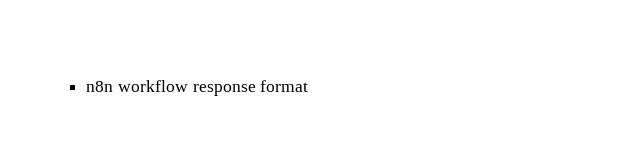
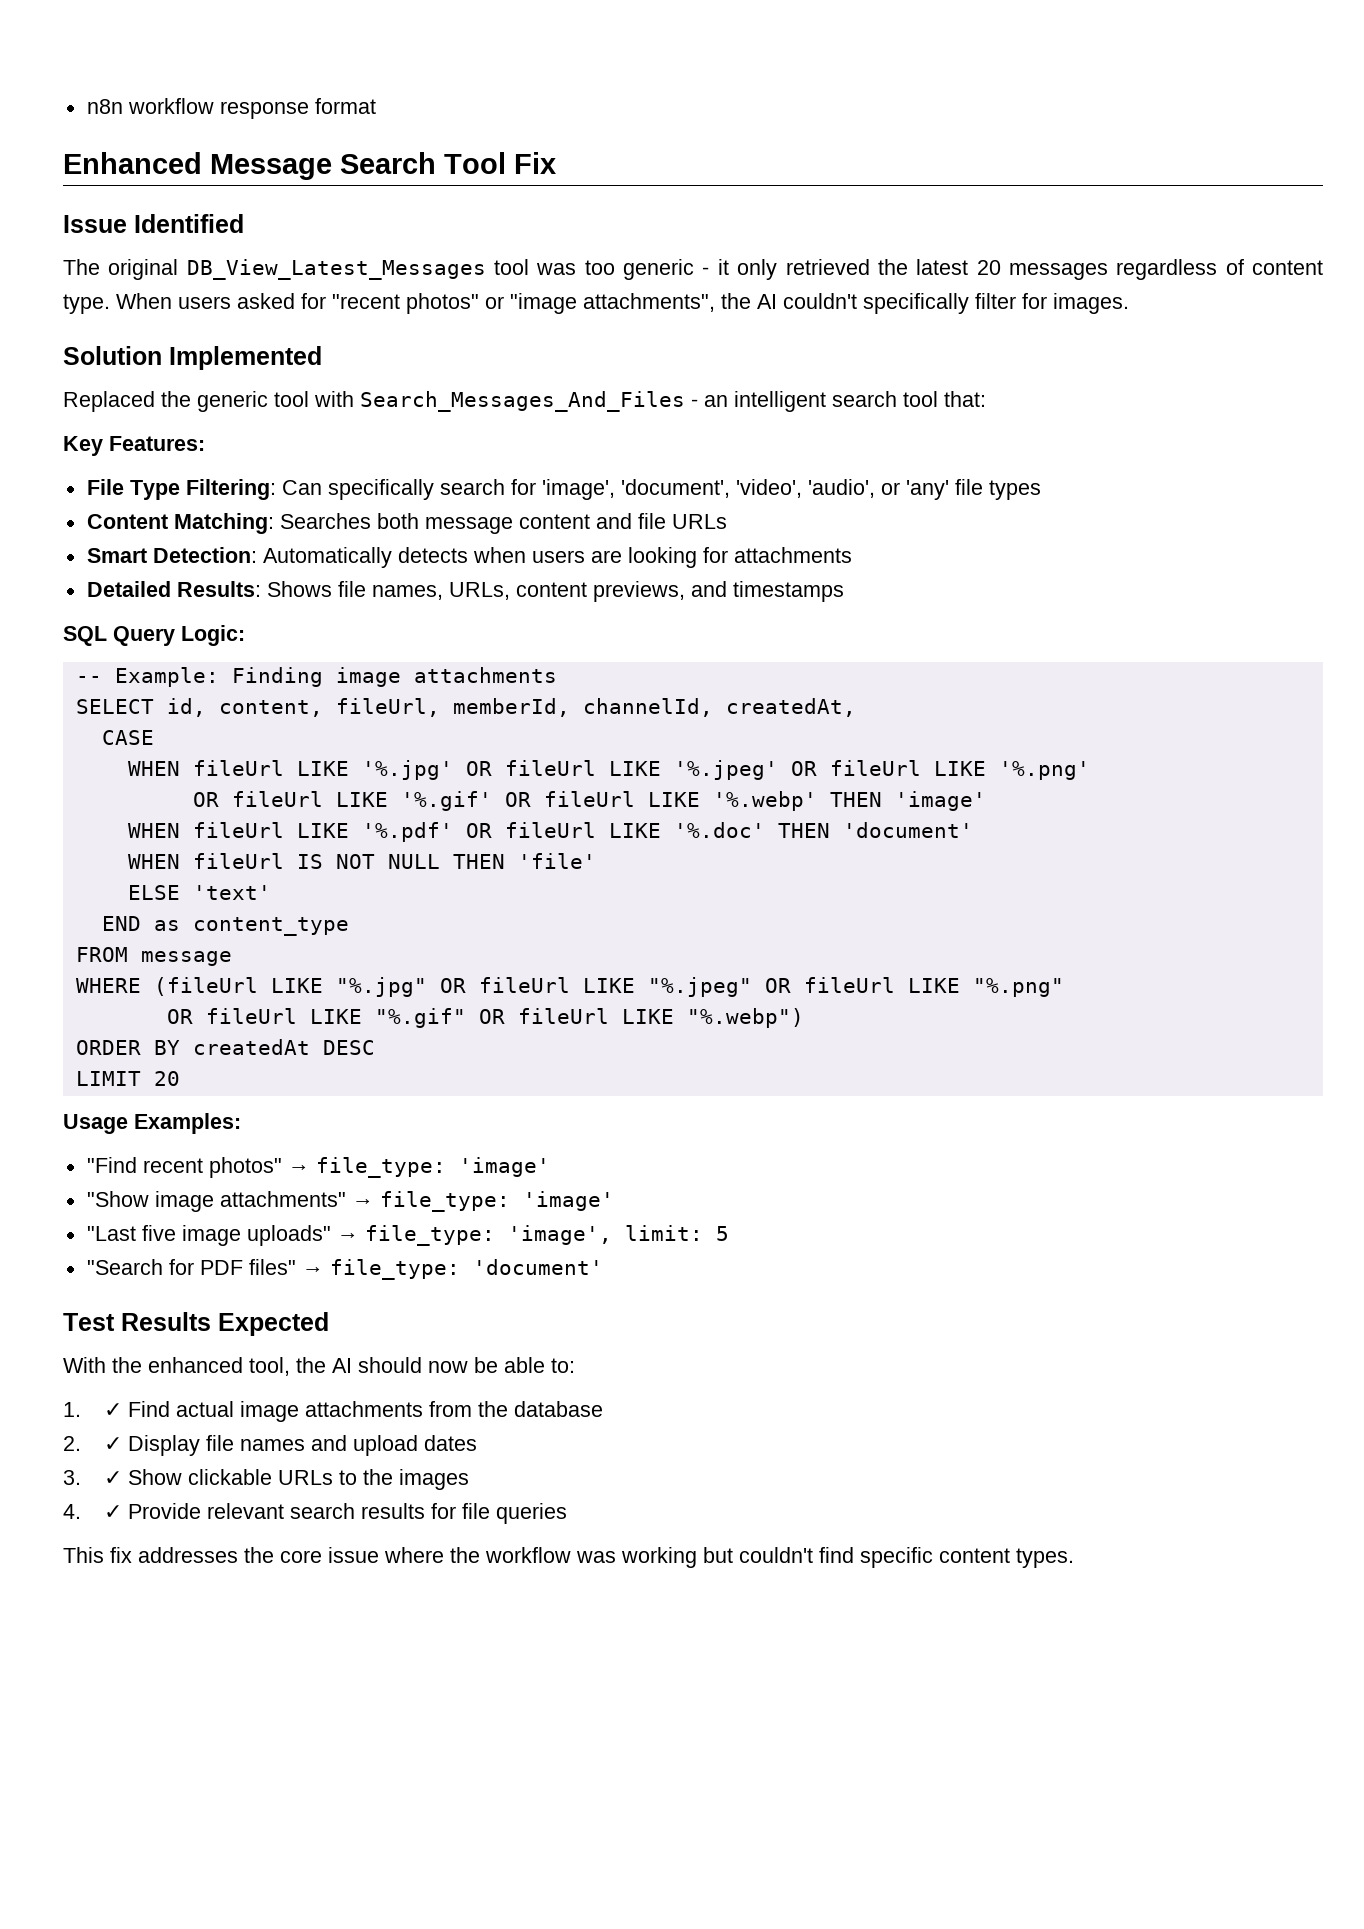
(309, 86) none -> [63,152,556,180] [63,214,244,233] [63,259,1323,280] [63,293,1129,314] [63,346,322,370] [63,391,986,412] [63,436,205,456] [86,479,1041,500] [86,513,727,534] [86,547,852,568] [86,581,844,602] [63,625,245,646] [75,667,557,687] [75,698,856,717] [101,730,154,745] [127,760,1090,780] [192,791,986,811] [127,822,973,842] [127,853,596,869] [127,885,271,900] [101,916,349,936] [75,947,232,966] [75,977,1064,997] [166,1008,804,1028] [75,1039,375,1055] [75,1071,180,1086] [63,1113,241,1134] [86,1157,550,1178] [86,1191,614,1212] [86,1225,729,1246] [86,1259,603,1280] [63,1312,329,1336] [63,1357,575,1376] [63,1401,603,1422] [63,1435,477,1456] [63,1469,469,1490] [63,1503,567,1524] [63,1547,1074,1568] // Enhanced Message Search Tool Fix // Issue Identified // The original DB_View_Latest_Messages tool was too generic - it only retrieved the latest 20 messages regardless of content type. When users asked for "recent photos" or "image attachments", the AI couldn't specifically filter for images. // Solution Implemented // Replaced the generic tool with Search_Messages_And_Files - an intelligent search tool that: // Key Features: // File Type Filtering: Can specifically search for 'image', 'document', 'video', 'audio', or 'any' file types // Content Matching: Searches both message content and file URLs // Smart Detection: Automatically detects when users are looking for attachments // Detailed Results: Shows file names, URLs, content previews, and timestamps // SQL Query Logic: // -- Example: Finding image attachments // SELECT id, content, fileUrl, memberId, channelId, createdAt, // CASE // WHEN fileUrl LIKE '%.jpg' OR fileUrl LIKE '%.jpeg' OR fileUrl LIKE '%.png' // OR fileUrl LIKE '%.gif' OR fileUrl LIKE '%.webp' THEN 'image' // WHEN fileUrl LIKE '%.pdf' OR fileUrl LIKE '%.doc' THEN 'document' // WHEN fileUrl IS NOT NULL THEN 'file' // ELSE 'text' // END as content_type // FROM message // WHERE (fileUrl LIKE "%.jpg" OR fileUrl LIKE "%.jpeg" OR fileUrl LIKE "%.png" // OR fileUrl LIKE "%.gif" OR fileUrl LIKE "%.webp") // ORDER BY createdAt DESC // LIMIT 20 // Usage Examples: // "Find recent photos" → file_type: 'image' // "Show image attachments" → file_type: 'image' // "Last five image uploads" → file_type: 'image', limit: 5 // "Search for PDF files" → file_type: 'document' // Test Results Expected // With the enhanced tool, the AI should now be able to: // 1. ✓ Find actual image attachments from the database // 2. ✓ Display file names and upload dates // 3. ✓ Show clickable URLs to the images // 4. ✓ Provide relevant search results for file queries // This fix addresses the core issue where the workflow was working but couldn't find specific content types.

